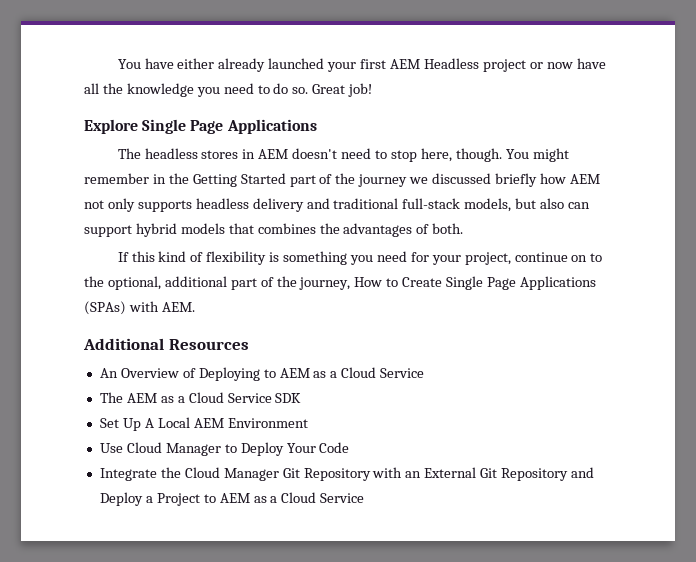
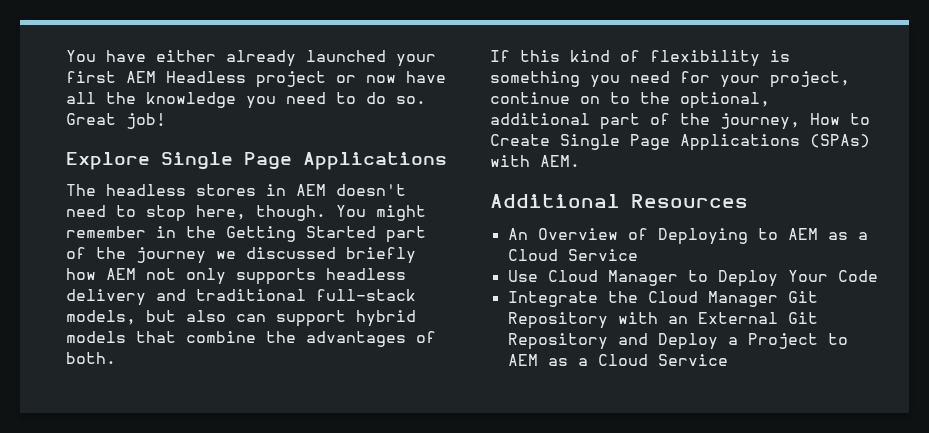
[257,223,316,234] combines -> [186,331,256,343] combine
[99,392,302,403] [99,417,308,431] // The AEM as a Cloud Service SDK // Set Up A Local AEM Environment -> (638, 255) none

